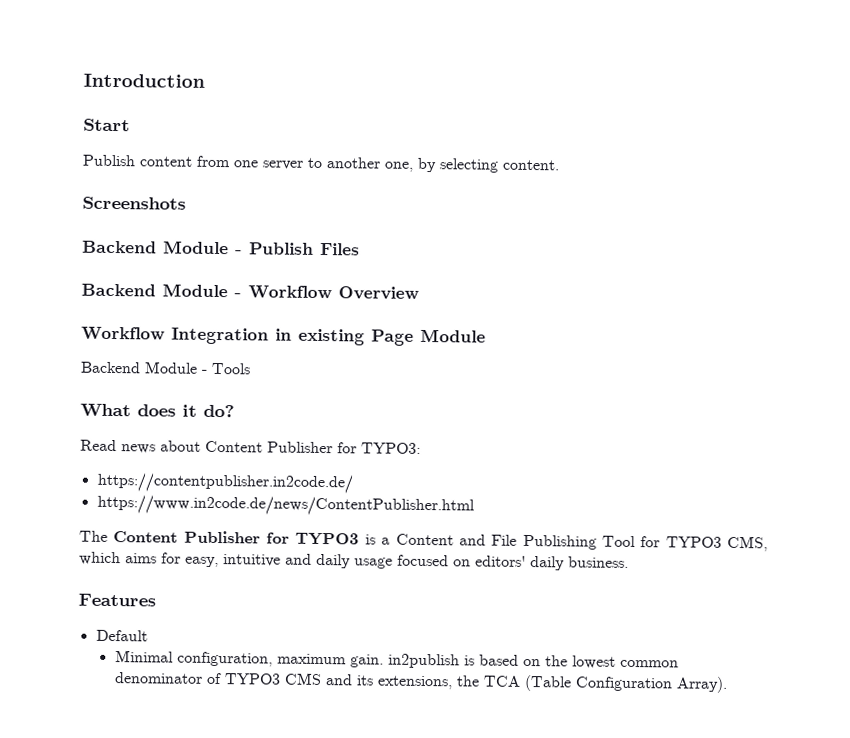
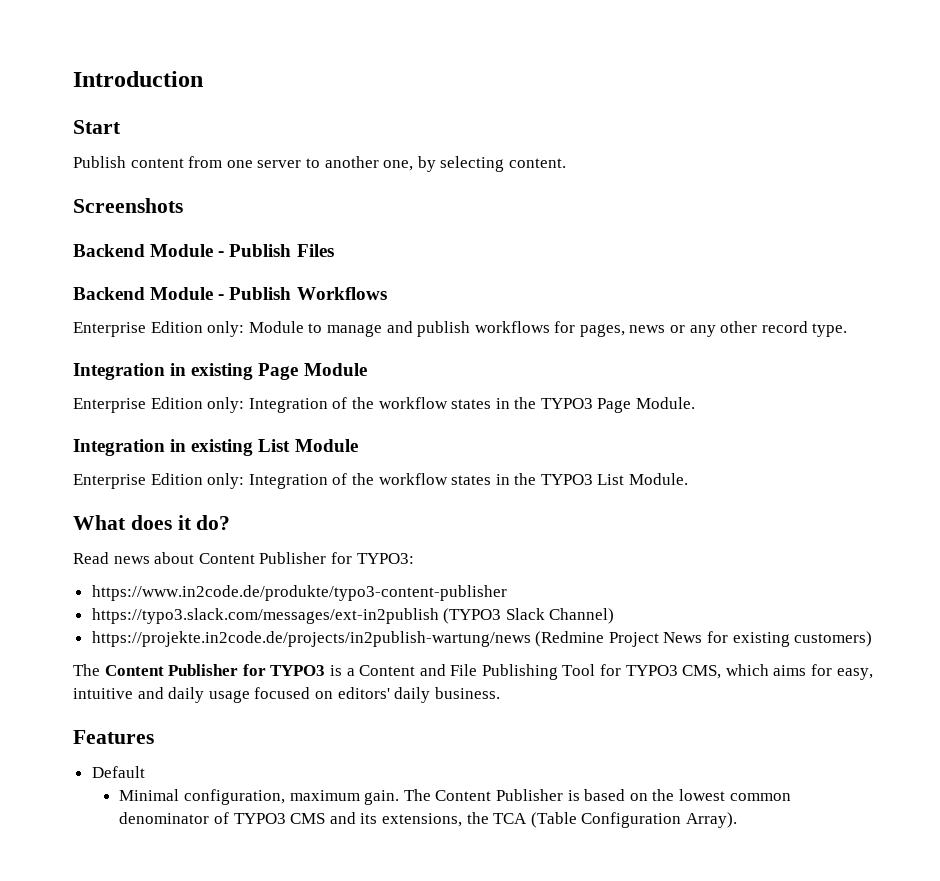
[248,285,419,300] [81,326,165,341] Workflow Overview // Workflow -> [229,287,387,300] [73,321,848,337] Publish Workflows // Enterprise Edition only: Module to manage and publish workflows for pages, news or any other record type. //
[80,361,251,375] Backend Module - Tools -> [73,397,696,413] [73,439,358,456] [73,473,689,489] Enterprise Edition only: Integration of the workflow states in the TYPO3 Page Module. // Integration in existing List Module // Enterprise Edition only: Integration of the workflow states in the TYPO3 List Module.
[96,472,353,494] [96,494,475,517] https://contentpublisher.in2code.de/ // https://www.in2code.de/news/ContentPublisher.html -> [91,585,507,601] [91,608,615,624] [91,631,873,647] https://www.in2code.de/produkte/typo3-content-publisher // https://typo3.slack.com/messages/ext-in2publish (TYPO3 Slack Channel) // https://projekte.in2code.de/projects/in2publish-wartung/news (Redmine Project News for existing customers)
[387,653,460,669] in2publish -> [403,789,563,801] The Content Publisher

